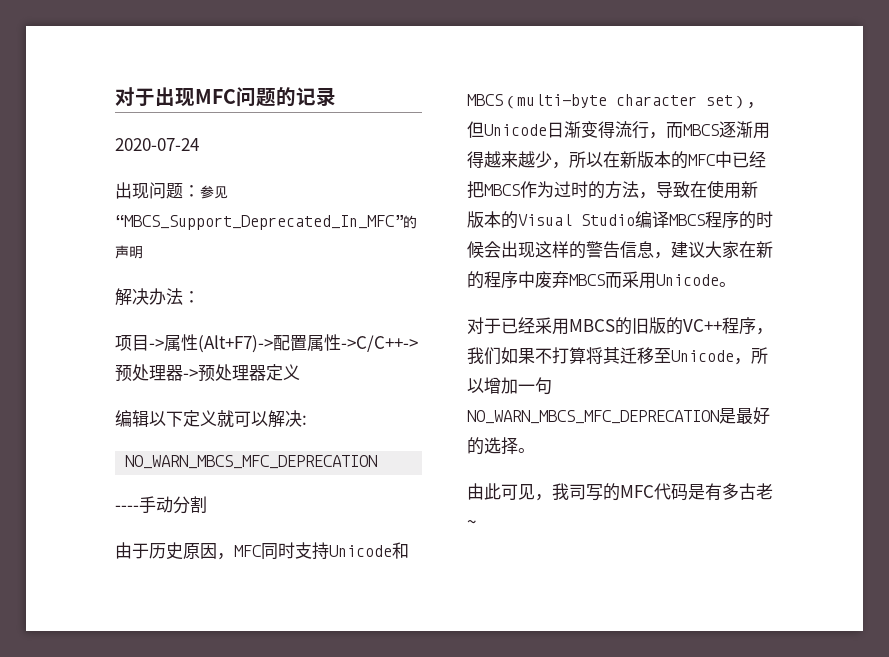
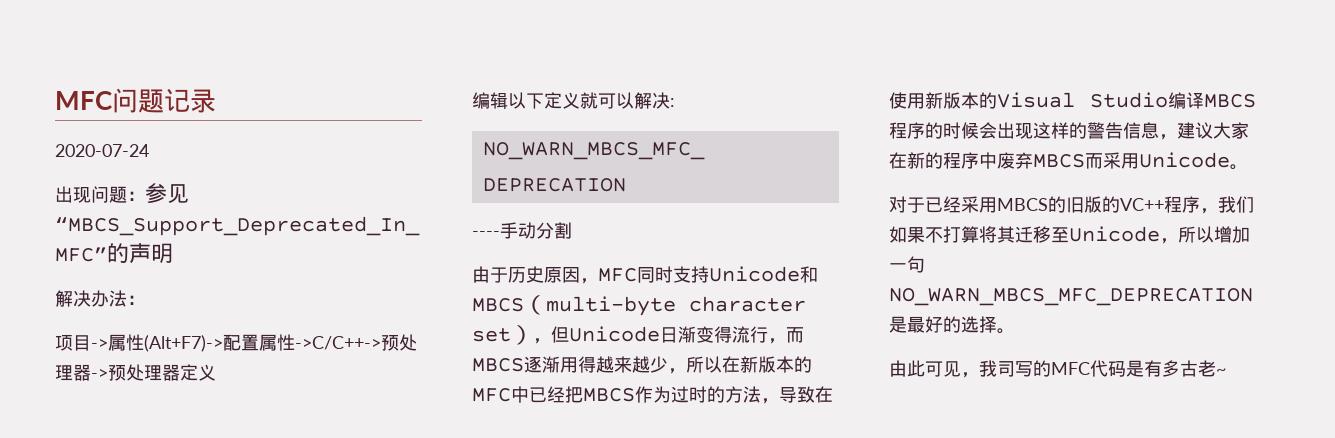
[115,87,195,107] 对于出现 -> (55, 100) none
[276,87,296,107] 的 -> (164, 101) none

